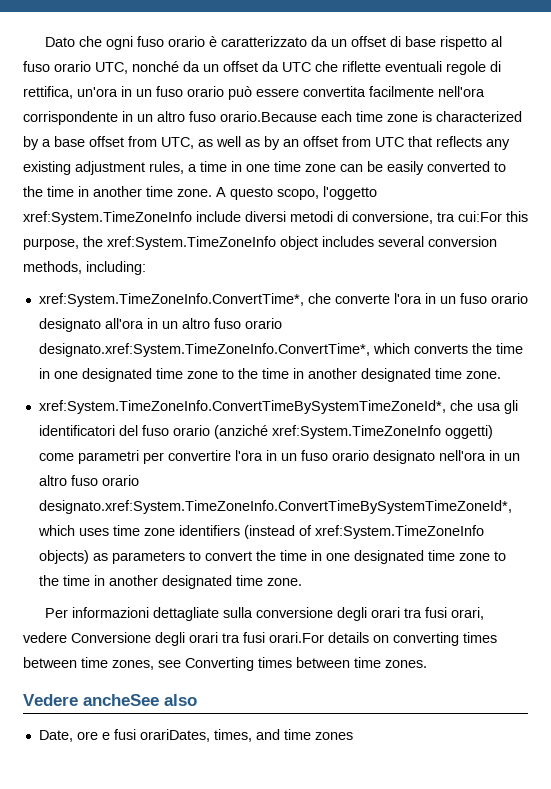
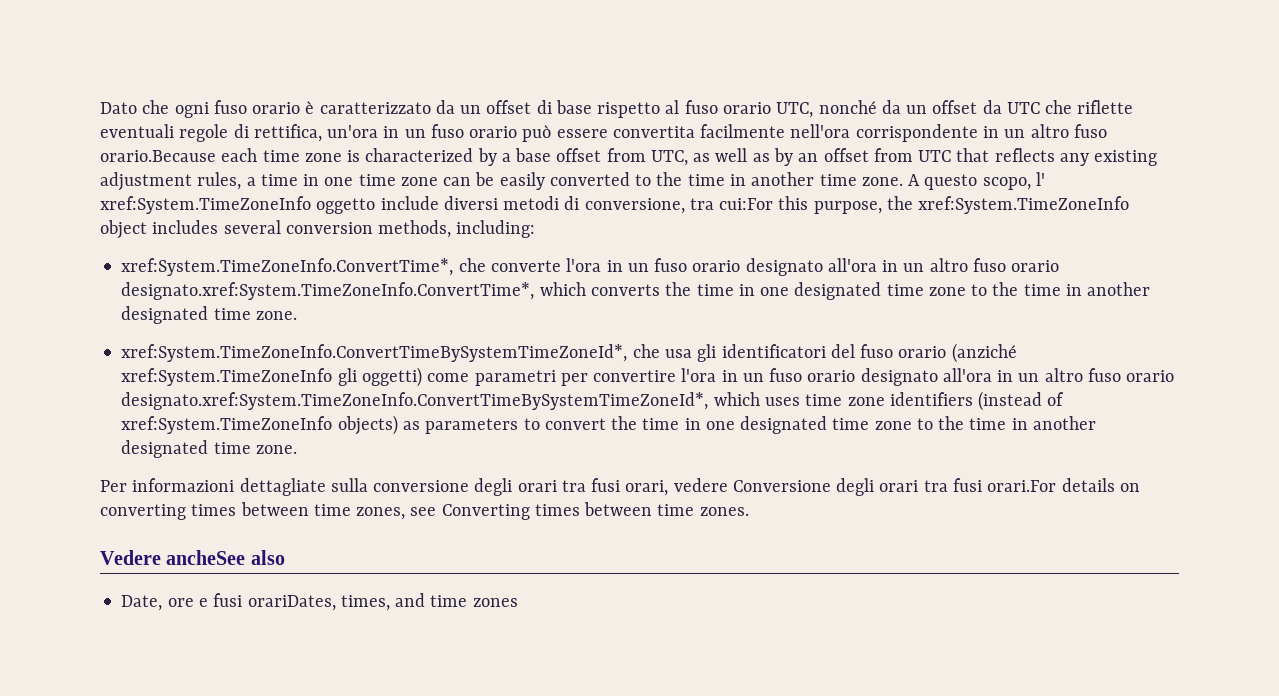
[323,186,377,200] [23,211,192,225] l'oggetto xref:System.TimeZoneInfo -> [1035,172,1045,186] [100,196,376,214] l' xref:System.TimeZoneInfo oggetto
(441, 432) none -> [337,368,357,386] gli
[438,450,486,461] nell'ora -> [942,368,992,382] all'ora

